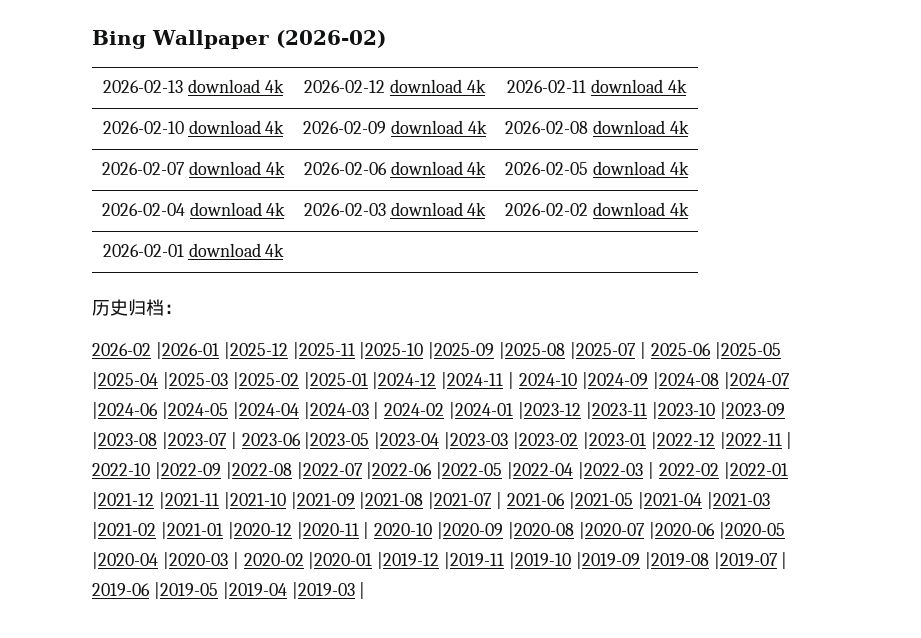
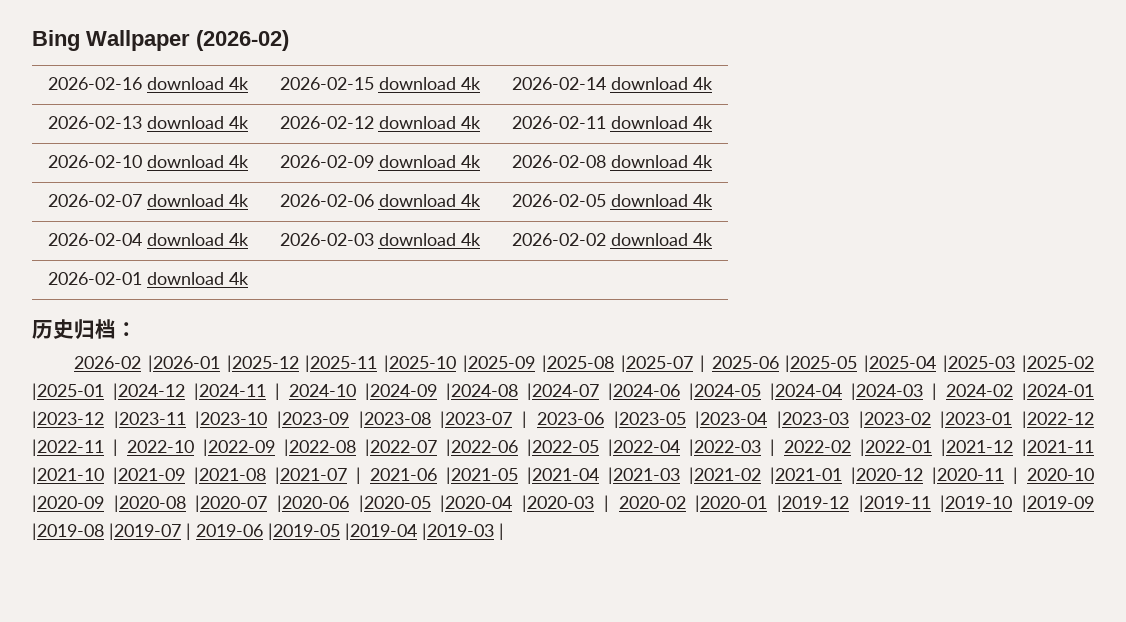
(386, 39) none -> [48,77,249,90] [279,77,481,90] [511,77,713,90] // 2026-02-16 download 4k | 2026-02-15 download 4k | 2026-02-14 download 4k

